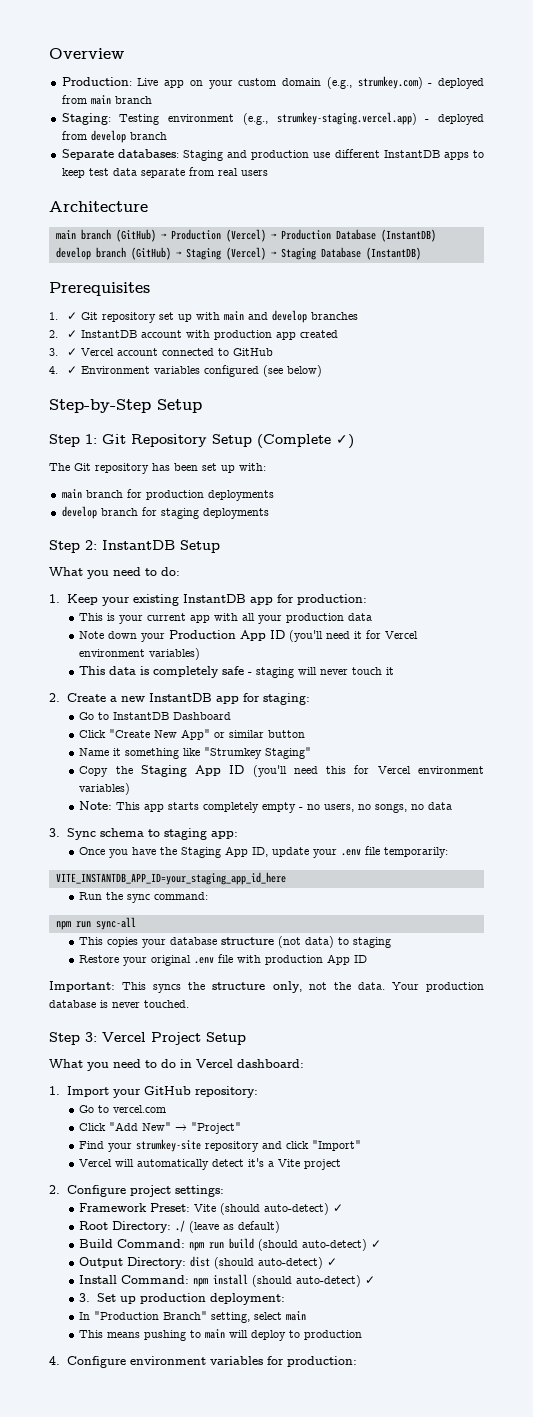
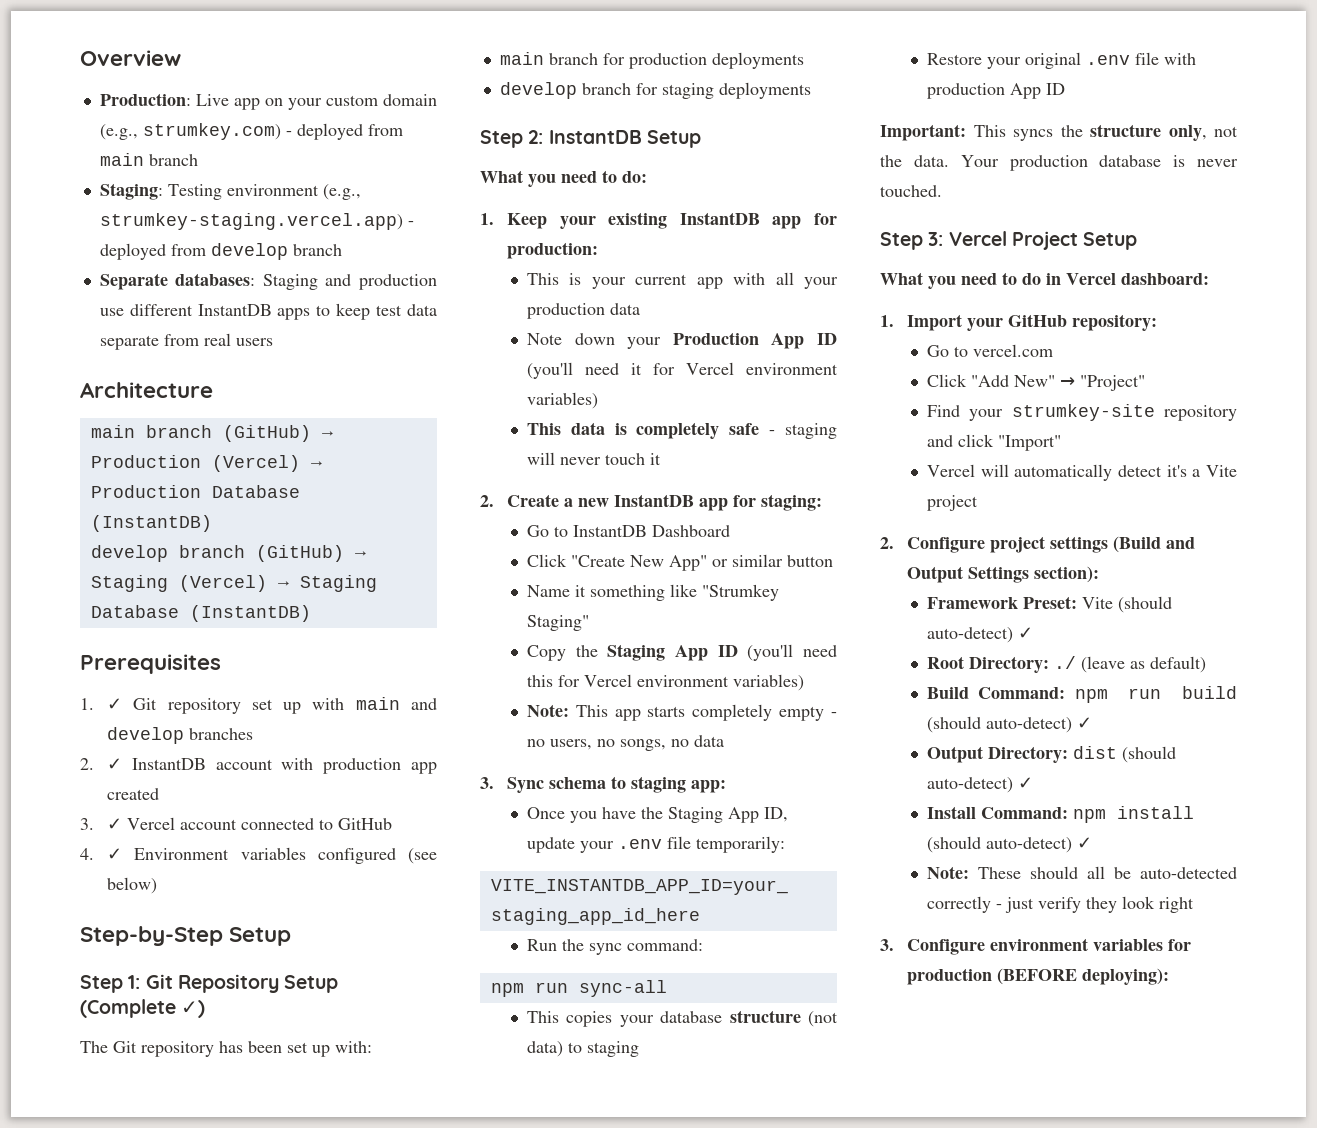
[174,1185,224,1197] settings: -> [1050,536,1196,553] [907,566,1100,583] settings (Build and Output Settings section):
[79,1293,285,1305] [79,1311,307,1323] [79,1329,363,1341] [49,1356,60,1365] 3. Set up production deployment: // In "Production Branch" setting, select main // This means pushing to main will deploy to production // 4. -> [926,866,1237,879] [926,896,1194,913] [880,939,894,951] Note: These should all be auto-detected correctly - just verify they look right // 3.
[286,1356,357,1367] production: -> [907,968,1170,985] production (BEFORE deploying):

